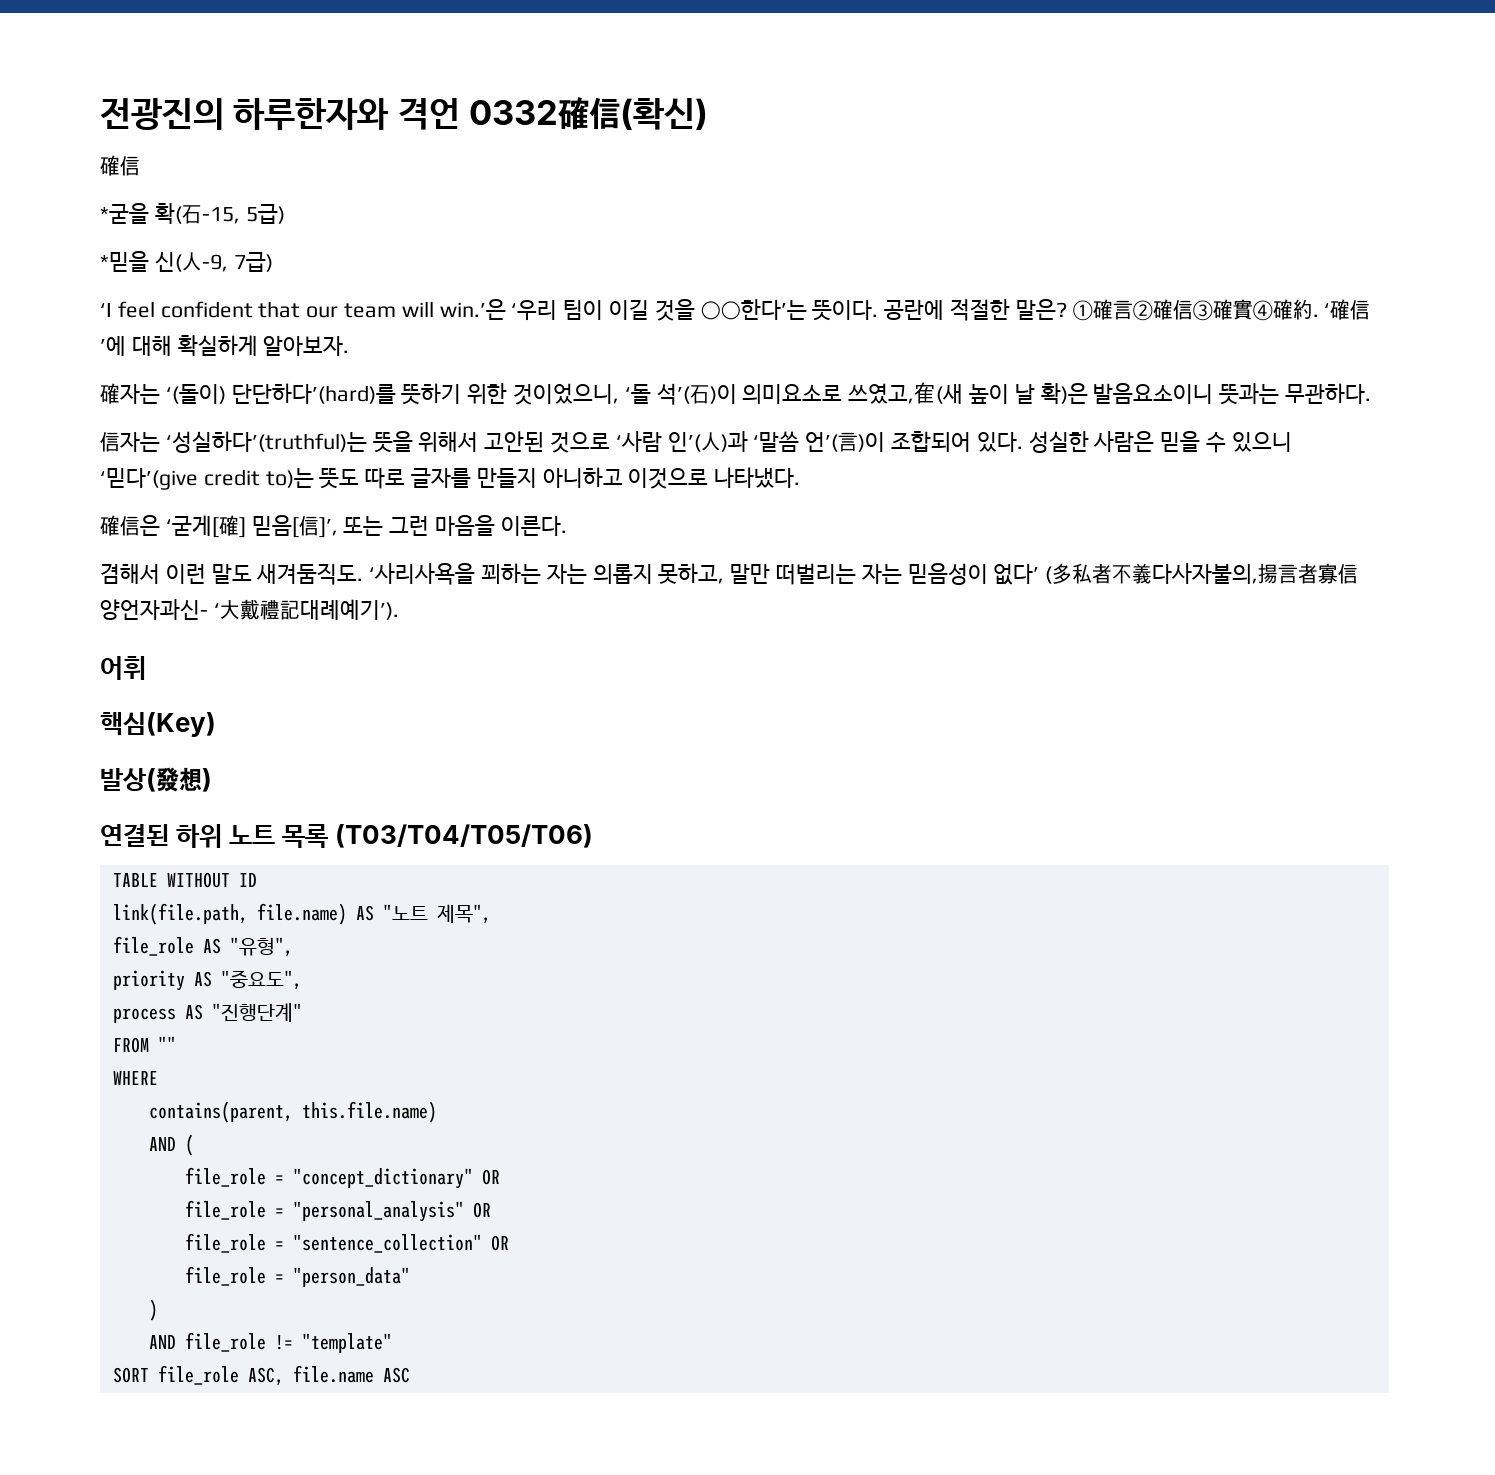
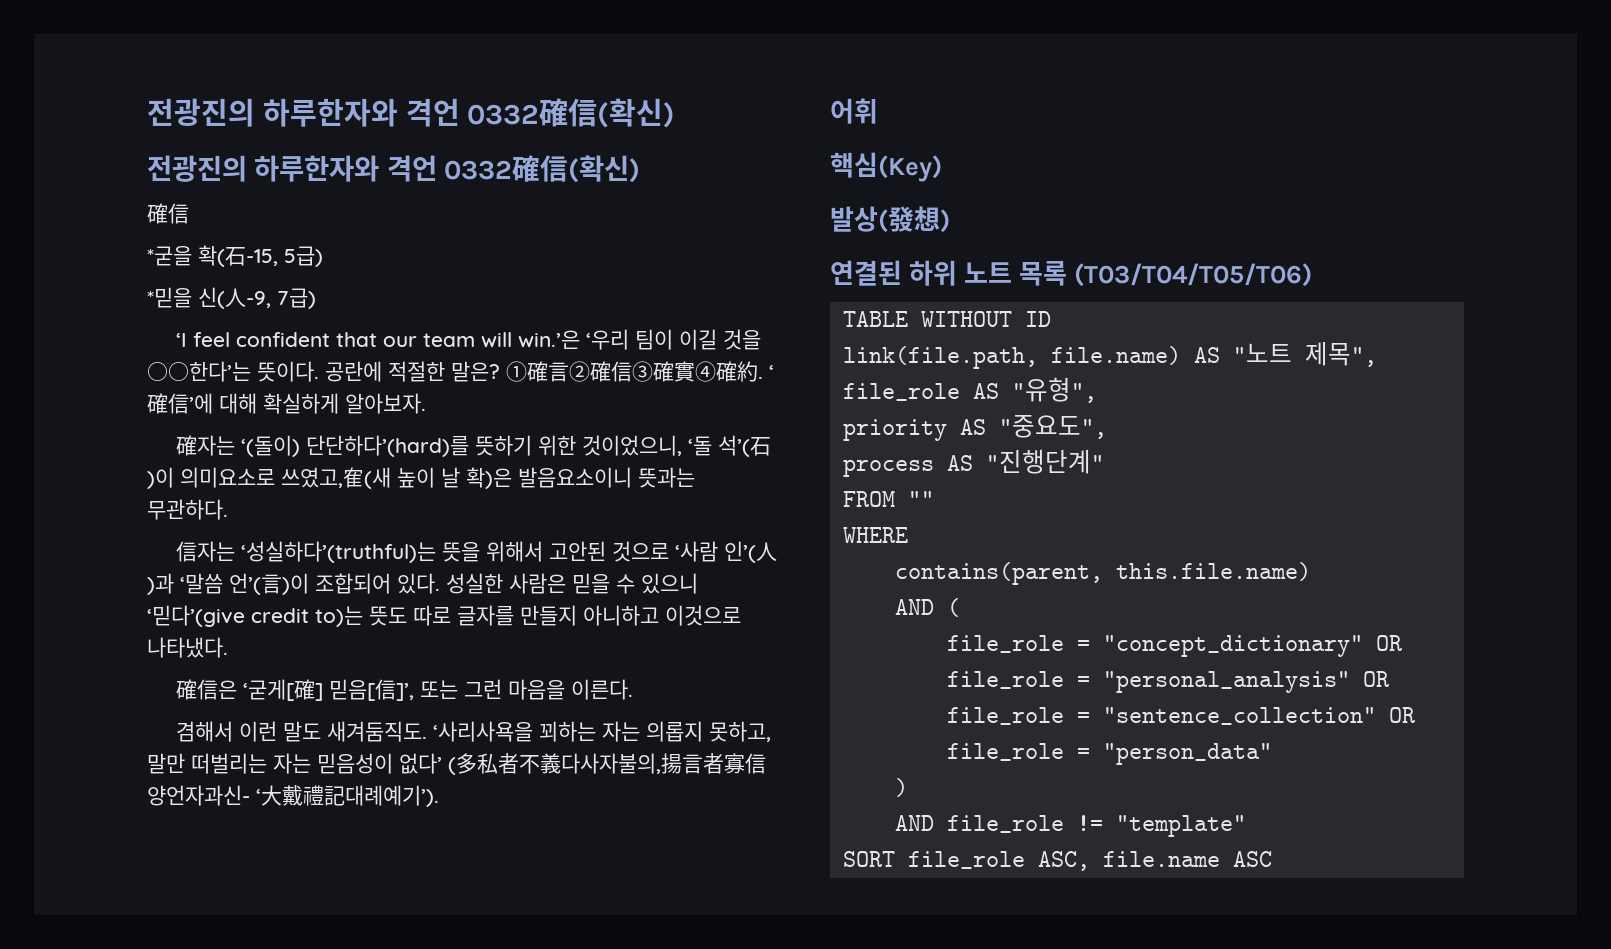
[100,97,708,131] 전광진의 하루한자와 격언 0332確信(확신) -> [147,98,676,128] [147,155,641,183] 전광진의 하루한자와 격언 0332確信(확신) // 전광진의 하루한자와 격언 0332確信(확신)

